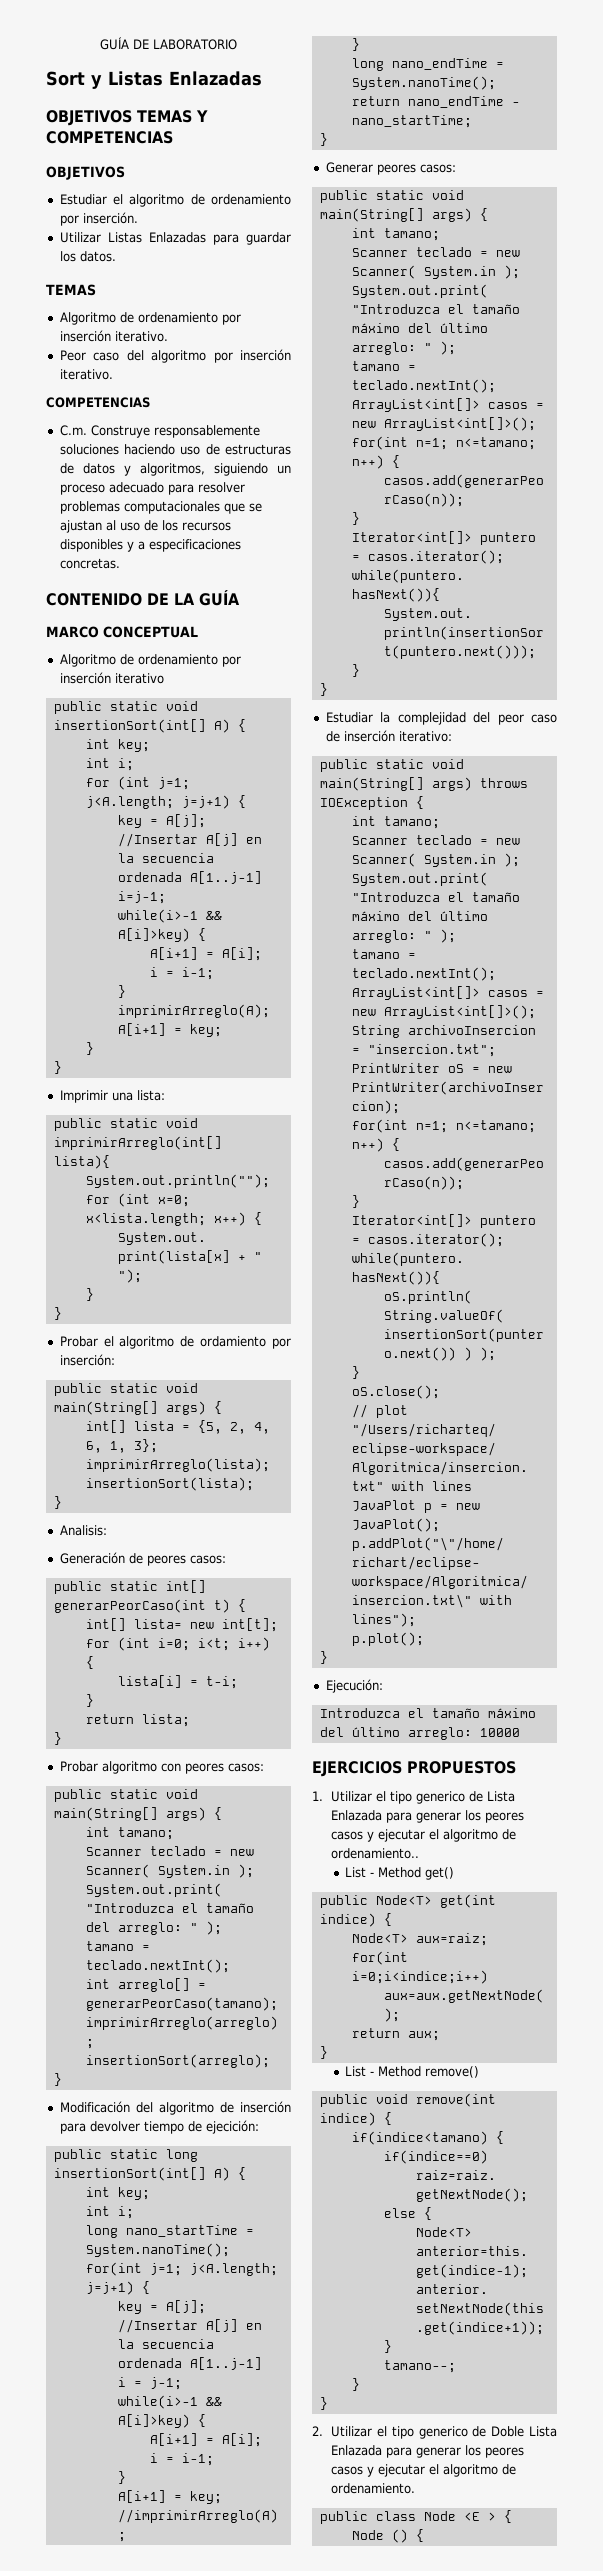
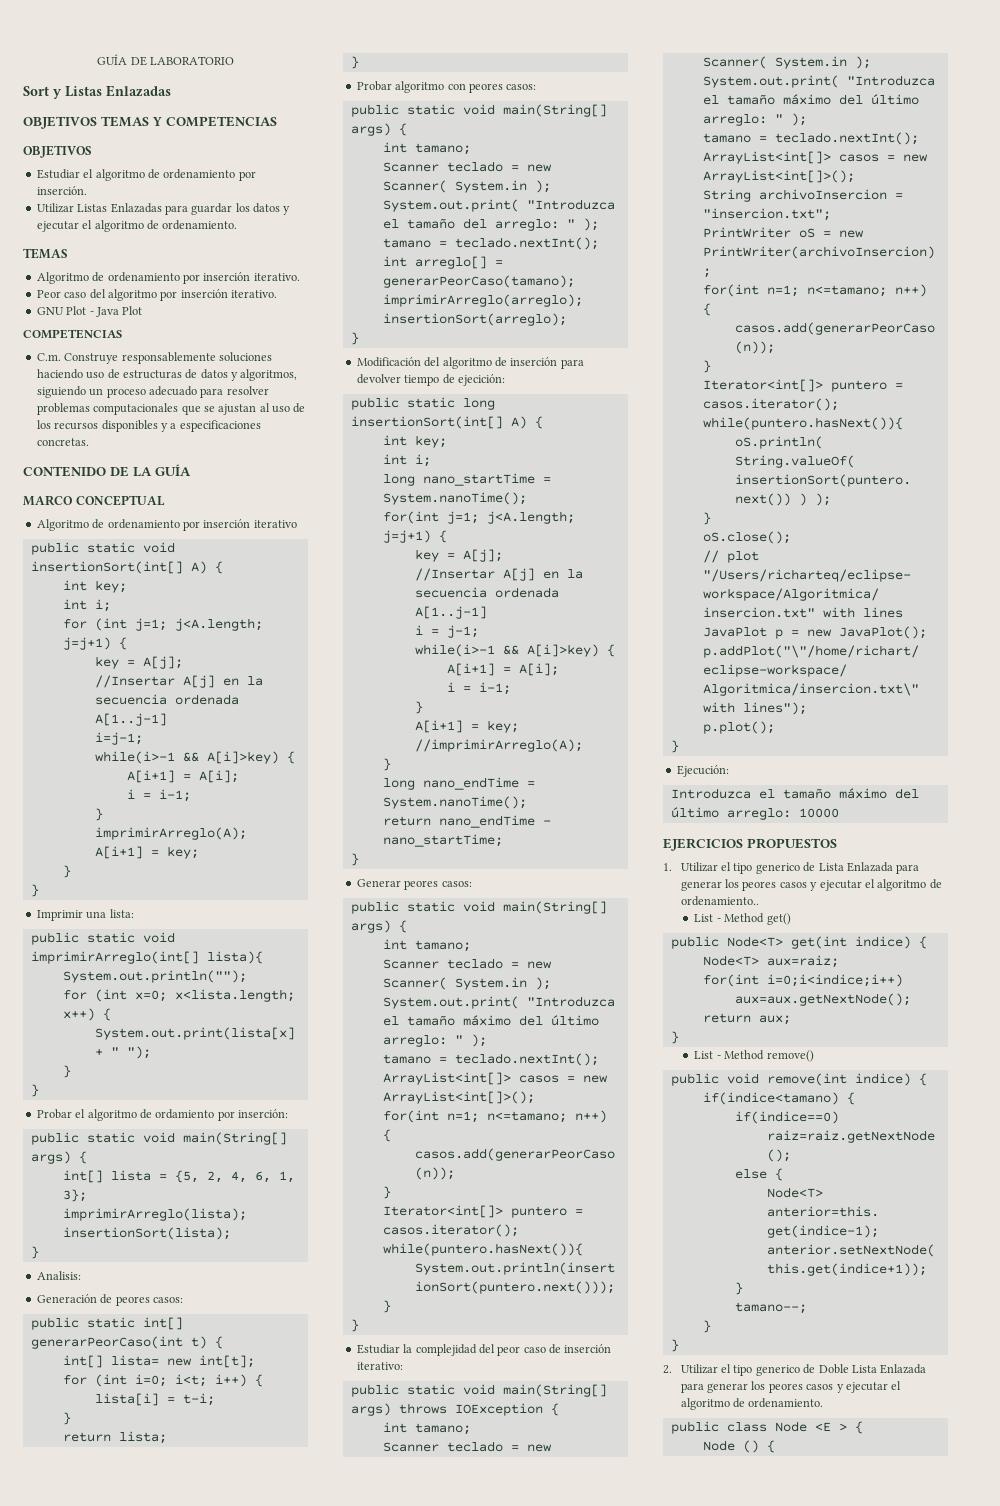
[79,251,116,262] datos. -> [253,203,291,215] [36,220,238,232] datos y ejecutar el algoritmo de ordenamiento.
(113, 374) none -> [36,306,143,317] // GNU Plot - Java Plot

